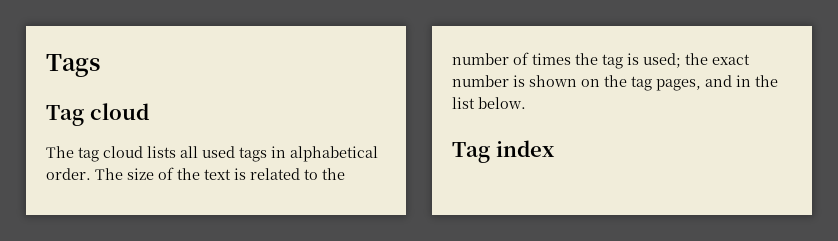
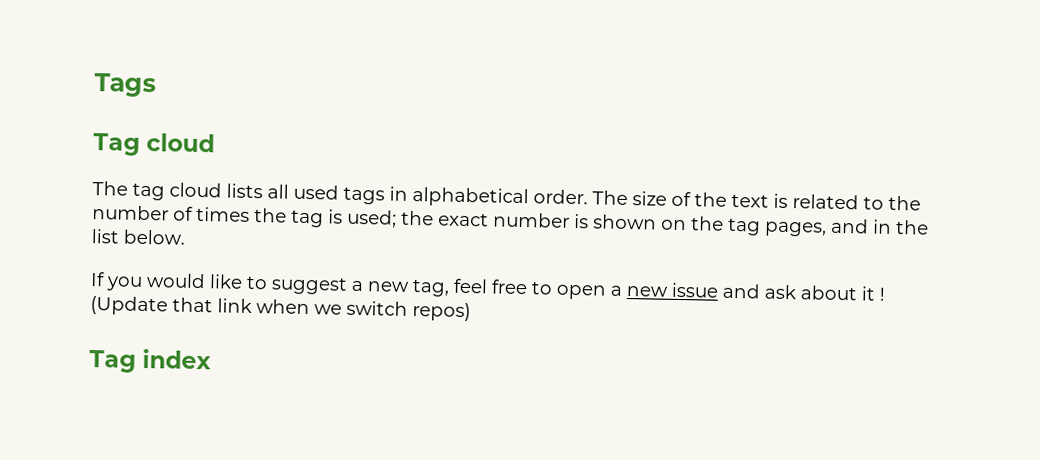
(526, 103) none -> [90,271,885,301] [90,295,471,322] // If you would like to suggest a new tag, feel free to open a new issue and ask about it ! (Update that link when we switch repos)

